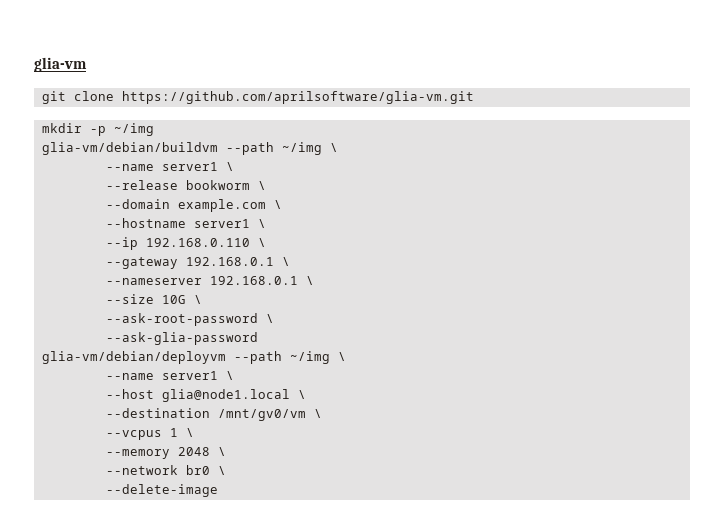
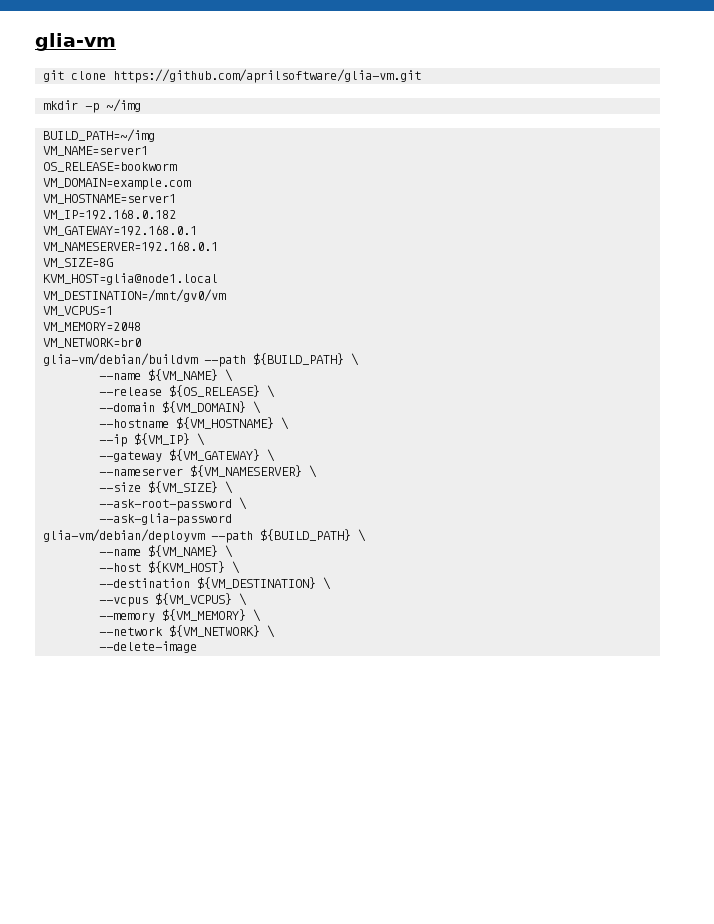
(154, 129) none -> [42,129,155,142] [42,146,148,156] [42,162,177,172] [42,178,191,190] [42,194,176,204] [42,209,176,220] [42,225,197,236] [42,241,218,252] [42,258,113,268] [42,273,218,285] [42,289,226,302] [42,306,113,316] [42,322,141,332] [42,338,141,348] // BUILD_PATH=~/img // VM_NAME=server1 // OS_RELEASE=bookworm // VM_DOMAIN=example.com // VM_HOSTNAME=server1 // VM_IP=192.168.0.182 // VM_GATEWAY=192.168.0.1 // VM_NAMESERVER=192.168.0.1 // VM_SIZE=8G // KVM_HOST=glia@node1.local // VM_DESTINATION=/mnt/gv0/vm // VM_VCPUS=1 // VM_MEMORY=2048 // VM_NETWORK=br0
[281,142,338,155] [105,162,218,171] ~/img \ // --name server1 -> [252,353,359,366] [98,369,218,381] ${BUILD_PATH} \ // --name ${VM_NAME}
[185,180,250,190] bookworm -> [168,385,260,397] ${OS_RELEASE}
[177,199,266,212] example.com -> [161,401,246,413] ${VM_DOMAIN}
[193,219,250,228] server1 -> [175,417,274,429] ${VM_HOSTNAME}
[145,238,250,247] 192.168.0.110 -> [133,433,190,445] ${VM_IP}
[185,257,274,266] 192.168.0.1 -> [168,449,260,461] ${VM_GATEWAY}
[209,276,298,285] 192.168.0.1 -> [189,465,302,477] ${VM_NAMESERVER}
[161,295,186,304] 10G -> [147,481,218,493] ${VM_SIZE}
[289,351,346,364] [105,371,218,380] ~/img \ // --name server1 -> [259,529,366,542] [98,545,218,557] ${BUILD_PATH} \ // --name ${VM_NAME}
[161,389,290,402] glia@node1.local -> [147,561,225,573] ${KVM_HOST}
[217,409,306,421] /mnt/gv0/vm -> [196,577,316,589] ${VM_DESTINATION}
[169,428,178,437] 1 -> [154,593,232,605] ${VM_VCPUS}
[177,447,210,456] 2048 -> [161,609,246,621] ${VM_MEMORY}
[185,465,210,475] br0 -> [168,625,260,637] ${VM_NETWORK}

